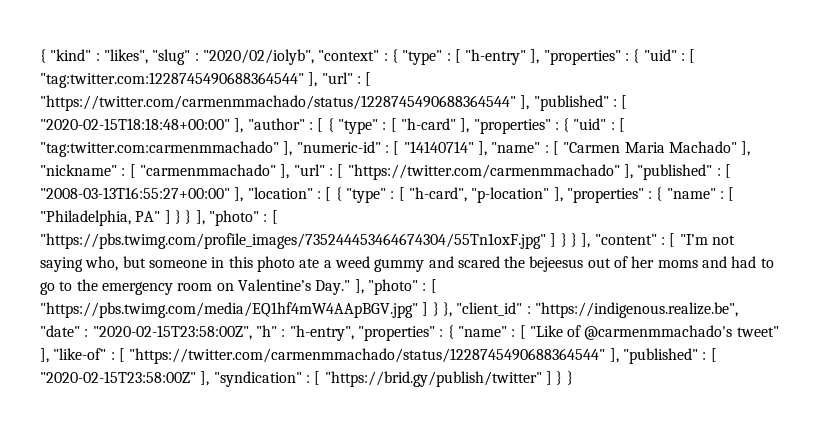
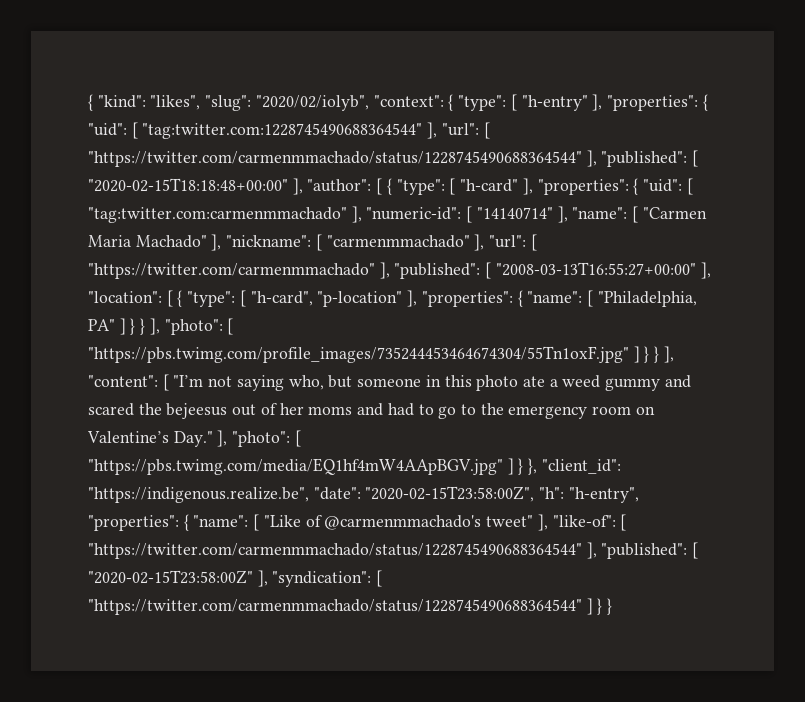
[40,49,686,65] { "kind" : "likes", "slug" : "2020/02/iolyb", "context" : { "type" : [ "h-entry" ], "properties" : { "uid" : -> [88,94,708,111] [88,123,127,136] { "kind": "likes", "slug": "2020/02/iolyb", "context": { "type": [ "h-entry" ], "properties": { "uid":
[321,72,372,86] [40,95,617,111] "url" : [ "https://twitter.com/carmenmmachado/status/1228745490688364544" ], "published" : -> [441,122,490,139] [88,150,688,167] "url": [ "https://twitter.com/carmenmmachado/status/1228745490688364544" ], "published":
[247,118,615,134] "author" : [ { "type" : [ "h-card" ], "properties" : { "uid" : -> [307,178,682,195] "author": [ { "type": [ "h-card" ], "properties": { "uid":
[296,141,389,153] "numeric-id" : -> [366,207,462,220] "numeric-id":
[491,142,549,153] "name" : -> [572,207,628,219] "name":
[40,164,126,176] "nickname" : -> [226,235,312,247] "nickname":
[293,164,333,176] "url" : -> [489,235,527,248] "url":
[637,164,721,180] "published" : -> [394,263,481,279] "published":
[247,187,725,203] "location" : [ { "type" : [ "h-card", "p-location" ], "properties" : { "name" : -> [88,290,583,307] "location": [ { "type": [ "h-card", "p-location" ], "properties": { "name":
[208,210,268,226] "photo" : -> [164,319,223,335] "photo":
[594,234,665,245] "content" : -> [88,375,158,387] "content":
[367,279,427,295] "photo" : -> [232,431,291,447] "photo":
[456,302,738,318] [40,325,516,341] "client_id" : "https://indigenous.realize.be", "date" : "2020-02-15T23:58:00Z", "h" : "h-entry", "properties" : { "name" : -> [541,459,621,474] [88,486,639,503] [88,514,249,531] "client_id": "https://indigenous.realize.be", "date": "2020-02-15T23:58:00Z", "h": "h-entry", "properties": { "name":
[53,348,707,364] "like-of" : [ "https://twitter.com/carmenmmachado/status/1228745490688364544" ], "published" : -> [552,514,627,531] [88,542,688,559] "like-of": [ "https://twitter.com/carmenmmachado/status/1228745490688364544" ], "published":
[213,371,542,387] "syndication" : [ "https://brid.gy/publish/twitter" -> [272,570,383,587] [88,599,582,615] "syndication": [ "https://twitter.com/carmenmmachado/status/1228745490688364544"

